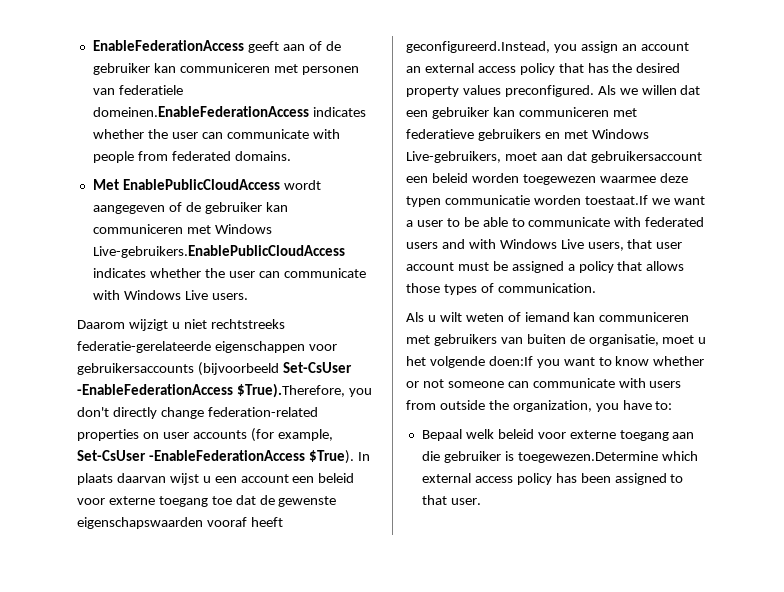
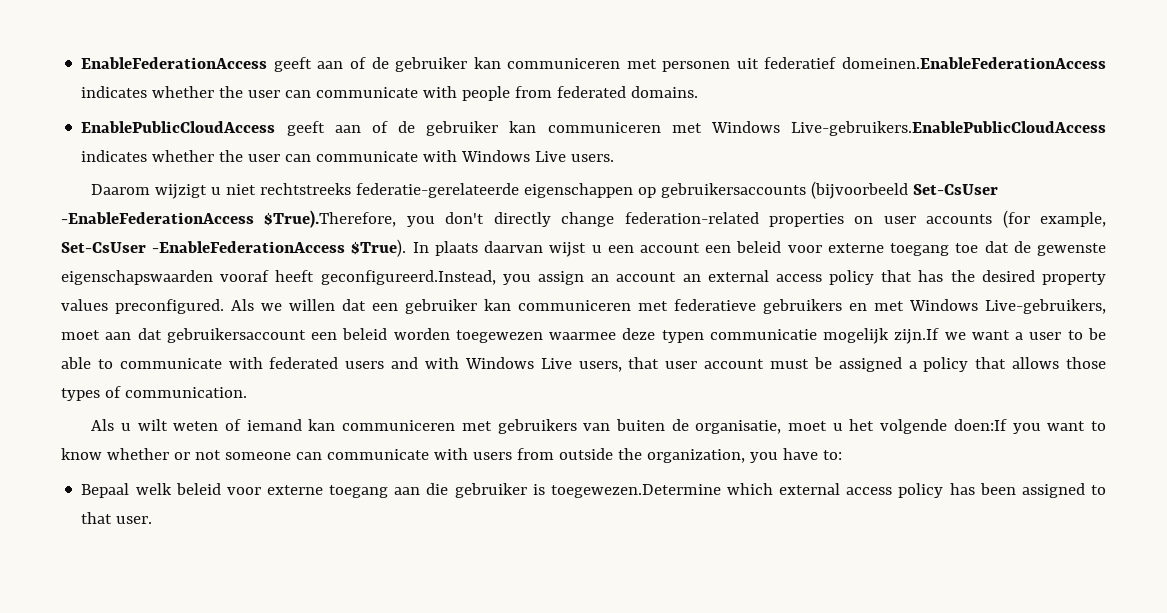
[92,85,183,95] van federatiele -> [736,57,837,69] uit federatief
[92,179,321,190] [92,205,165,214] Met EnablePublicCloudAccess wordt aangegeven -> [81,121,361,136] EnablePublicCloudAccess geeft aan
[308,344,337,351] voor -> [638,187,657,198] op
[533,195,648,205] worden toestaat.If -> [823,328,940,344] mogelijk zijn.If

